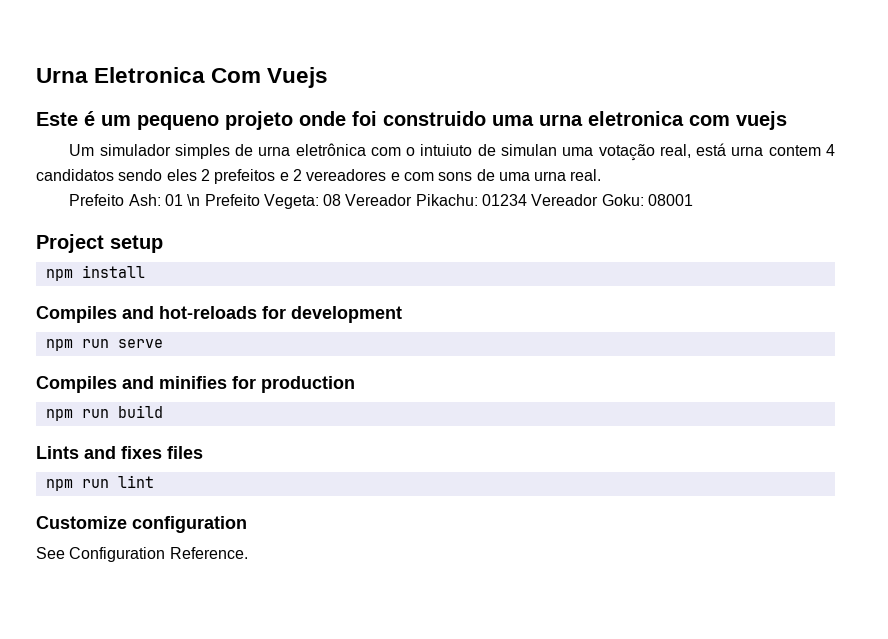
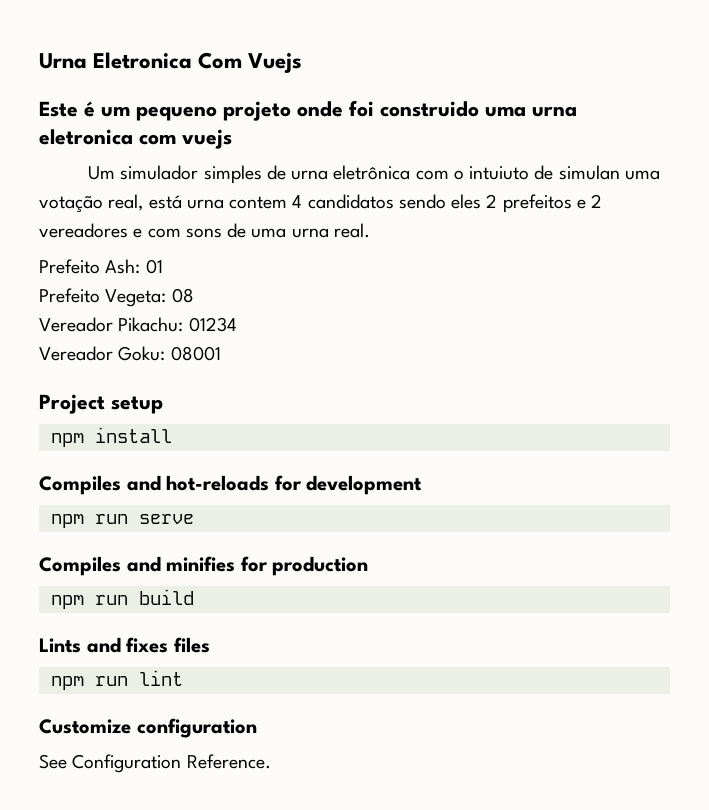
[187,194,201,206] \n -> (163, 266) //
(342, 200) none -> (194, 295) //
(528, 200) none -> (237, 324) //

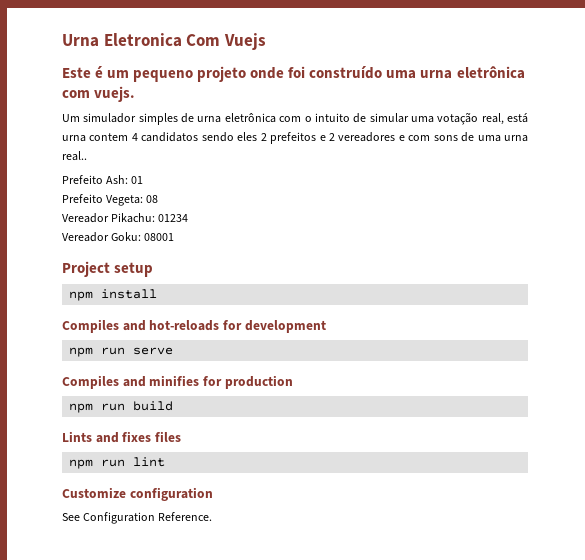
[380,101,577,117] [39,129,232,149] construido uma urna eletronica com vuejs -> [309,66,525,79] [62,86,136,102] construído uma urna eletrônica com vuejs.
[469,165,620,180] intuiuto de simulan -> [314,113,409,123] intuito de simular
[333,223,370,238] real. -> [62,151,87,161] real..

